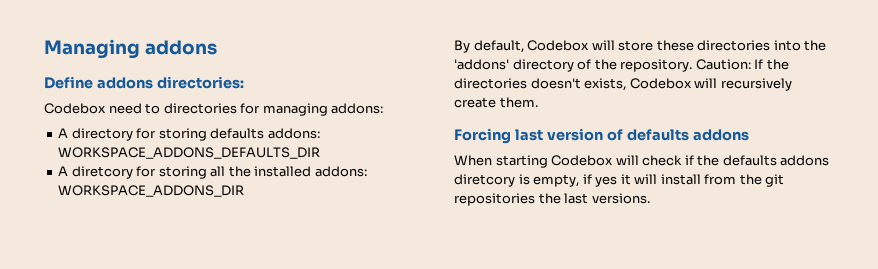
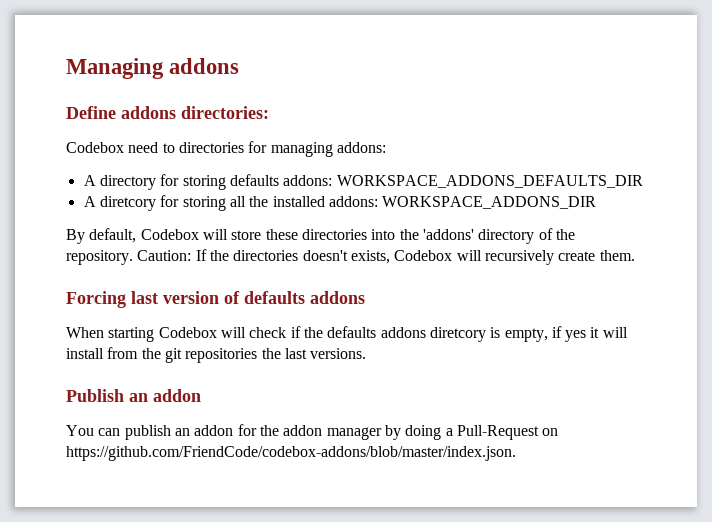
(650, 198) none -> [66,389,201,402] [66,424,559,440] [66,446,516,461] // Publish an addon // You can publish an addon for the addon manager by doing a Pull-Request on https://github.com/FriendCode/codebox-addons/blob/master/index.json.

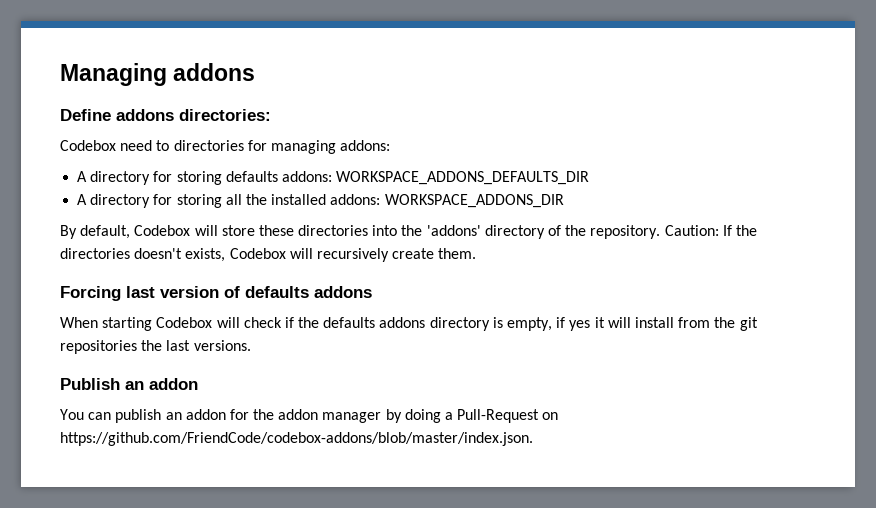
[99,196,156,211] diretcory -> [90,194,151,208] directory
[429,327,486,342] diretcory -> [429,317,490,331] directory

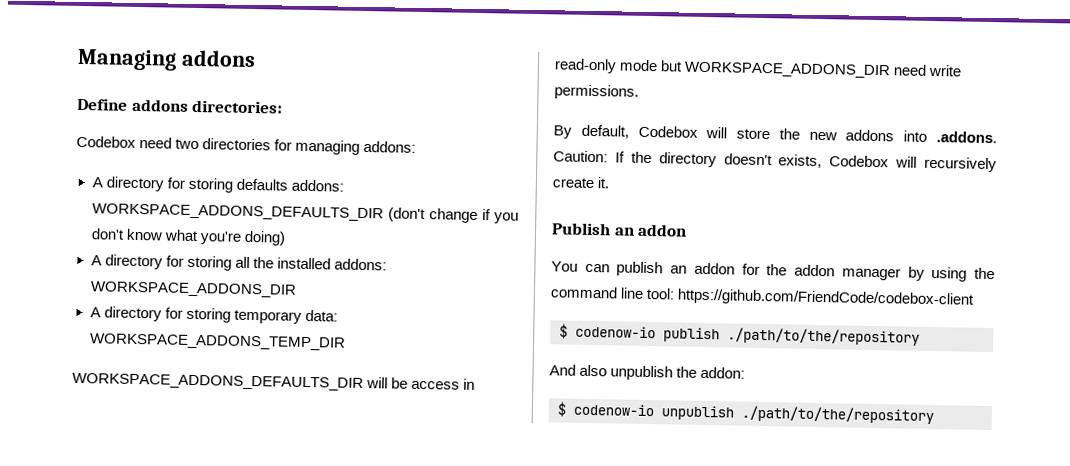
[156,140,170,151] to -> [175,138,200,150] two
(590, 178) none -> [387,207,519,224] [90,228,285,246] (don't change if you don't know what you're doing)
(564, 201) none -> [89,306,338,324] [88,333,346,351] [72,372,476,391] [554,58,963,79] [554,84,639,100] // A directory for storing temporary data: WORKSPACE_ADDONS_TEMP_DIR // WORKSPACE_ADDONS_DEFAULTS_DIR will be access in read-only mode but WORKSPACE_ADDONS_DIR need write permissions.
[258,225,661,239] these directories into the 'addons' directory of the repository. -> [778,128,997,144] the new addons into .addons.
[60,248,130,259] directories -> [658,152,717,168] directory
[438,248,477,259] [60,286,372,301] [60,317,758,331] [60,340,251,354] them. // Forcing last version of defaults addons // When starting Codebox will check if the defaults addons directory is empty, if yes it will install from the git repositories the last versions. -> [597,177,610,189] it.
[404,409,559,423] [60,432,533,446] doing a Pull-Request on https://github.com/FriendCode/codebox-addons/blob/master/index.json. -> [931,266,995,282] [550,286,975,308] [559,323,920,346] [549,364,746,381] [557,401,934,425] using the command line tool: https://github.com/FriendCode/codebox-client // $ codenow-io publish ./path/to/the/repository // And also unpublish the addon: // $ codenow-io unpublish ./path/to/the/repository

